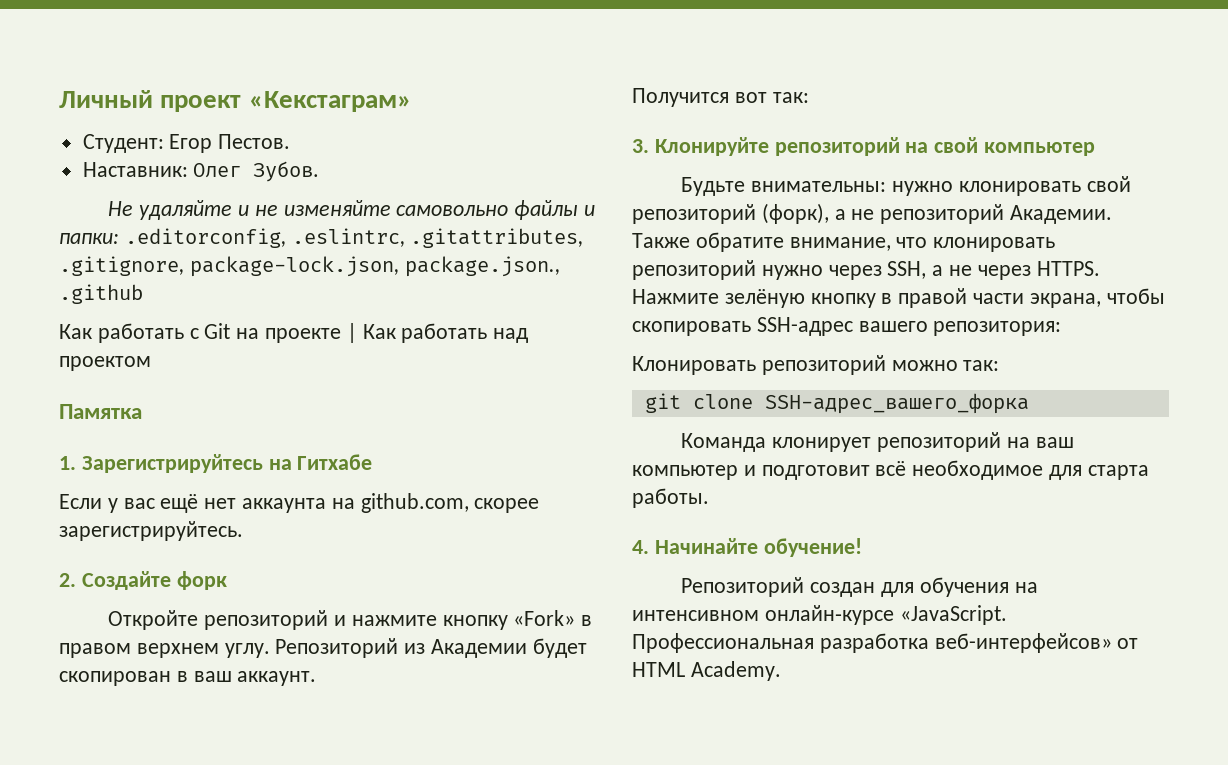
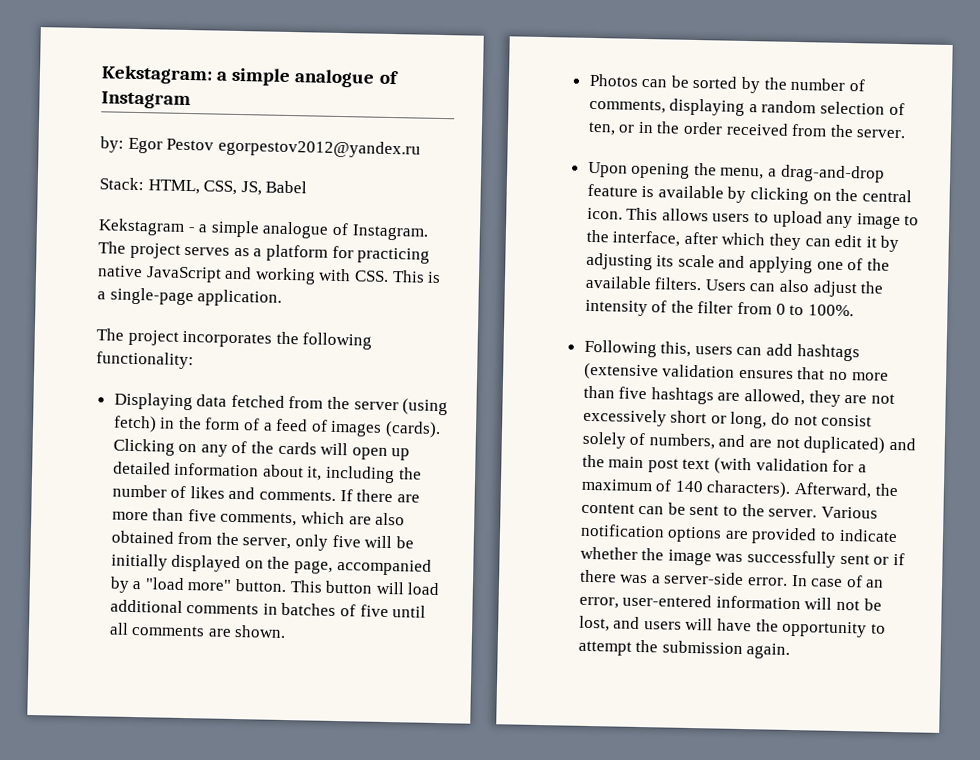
[59,90,412,112] [82,134,291,153] [82,161,320,182] [108,200,596,220] [59,228,584,248] [59,256,560,277] [59,284,143,304] [59,323,529,343] [59,356,151,371] [59,404,142,419] [59,454,373,473] [59,493,540,513] [59,521,243,541] [59,571,227,590] [108,610,593,630] [59,638,587,658] [59,671,317,686] [632,88,809,107] [632,137,1096,156] [681,176,1131,196] [632,203,1113,224] [632,232,1056,252] [632,260,1100,280] [632,288,1165,308] [632,317,1062,336] [632,355,1000,375] [644,393,1029,414] [681,432,1074,452] [632,460,1149,480] [632,488,709,508] [632,538,862,557] [681,577,1038,597] [632,605,1007,625] [632,633,1139,653] [632,661,781,681] Личный проект «Кекстаграм» // Студент: Егор Пестов. // Наставник: Олег Зубов. // Не удаляйте и не изменяйте самовольно файлы и папки: .editorconfig, .eslintrc, .gitattributes, .gitignore, package-lock.json, package.json., .github // Как работать с Git на проекте | Как работать над проектом // Памятка // 1. Зарегистрируйтесь на Гитхабе // Если у вас ещё нет аккаунта на github.com, скорее зарегистрируйтесь. // 2. Создайте форк // Откройте репозиторий и нажмите кнопку «Fork» в правом верхнем углу. Репозиторий из Академии будет скопирован в ваш аккаунт. // Получится вот так: // 3. Клонируйте репозиторий на свой компьютер // Будьте внимательны: нужно клонировать свой репозиторий (форк), а не репозиторий Академии. Также обратите внимание, что клонировать репозиторий нужно через SSH, а не через HTTPS. Нажмите зелёную кнопку в правой части экрана, чтобы скопировать SSH-адрес вашего репозитория: // Клонировать репозиторий можно так: // git clone SSH-адрес_вашего_форка // Команда клонирует репозиторий на ваш компьютер и подготовит всё необходимое для старта работы. // 4. Начинайте обучение! // Репозиторий создан для обучения на интенсивном онлайн‑курсе «JavaScript. Профессиональная разработка веб-интерфейсов» от HTML Academy. -> [101,65,399,88] [101,91,191,110] [100,136,421,159] [99,177,308,196] [98,218,429,241] [98,241,431,264] [97,265,442,285] [97,287,283,307] [96,328,373,350] [96,351,194,370] [113,392,449,416] [112,415,442,439] [112,438,411,461] [112,461,422,484] [111,484,420,503] [111,508,406,527] [110,530,414,551] [110,553,432,576] [109,576,440,596] [109,599,427,618] [108,622,287,639] [588,73,866,94] [588,98,905,116] [587,121,907,139] [587,161,885,183] [586,183,912,205] [586,207,920,230] [585,229,900,253] [585,252,890,274] [584,275,885,298] [584,299,854,317] [583,339,860,362] [583,362,889,381] [582,385,895,407] [582,408,873,429] [581,431,916,454] [581,454,867,475] [580,478,899,499] [580,502,878,519] [579,523,898,545] [579,546,905,568] [579,569,885,588] [578,593,882,611] [578,615,886,638] [577,639,791,659] Kekstagram: a simple analogue of Instagram // by: Egor Pestov egorpestov2012@yandex.ru // Stack: HTML, CSS, JS, Babel // Kekstagram - a simple analogue of Instagram. The project serves as a platform for practicing native JavaScript and working with CSS. This is a single-page application. // The project incorporates the following functionality: // Displaying data fetched from the server (using fetch) in the form of a feed of images (cards). Clicking on any of the cards will open up detailed information about it, including the number of likes and comments. If there are more than five comments, which are also obtained from the server, only five will be initially displayed on the page, accompanied by a "load more" button. This button will load additional comments in batches of five until all comments are shown. // Photos can be sorted by the number of comments, displaying a random selection of ten, or in the order received from the server. // Upon opening the menu, a drag-and-drop feature is available by clicking on the central icon. This allows users to upload any image to the interface, after which they can edit it by adjusting its scale and applying one of the available filters. Users can also adjust the intensity of the filter from 0 to 100%. // Following this, users can add hashtags (extensive validation ensures that no more than five hashtags are allowed, they are not excessively short or long, do not consist solely of numbers, and are not duplicated) and the main post text (with validation for a maximum of 140 characters). Afterward, the content can be sent to the server. Various notification options are provided to indicate whether the image was successfully sent or if there was a server-side error. In case of an error, user-entered information will not be lost, and users will have the opportunity to attempt the submission again.

